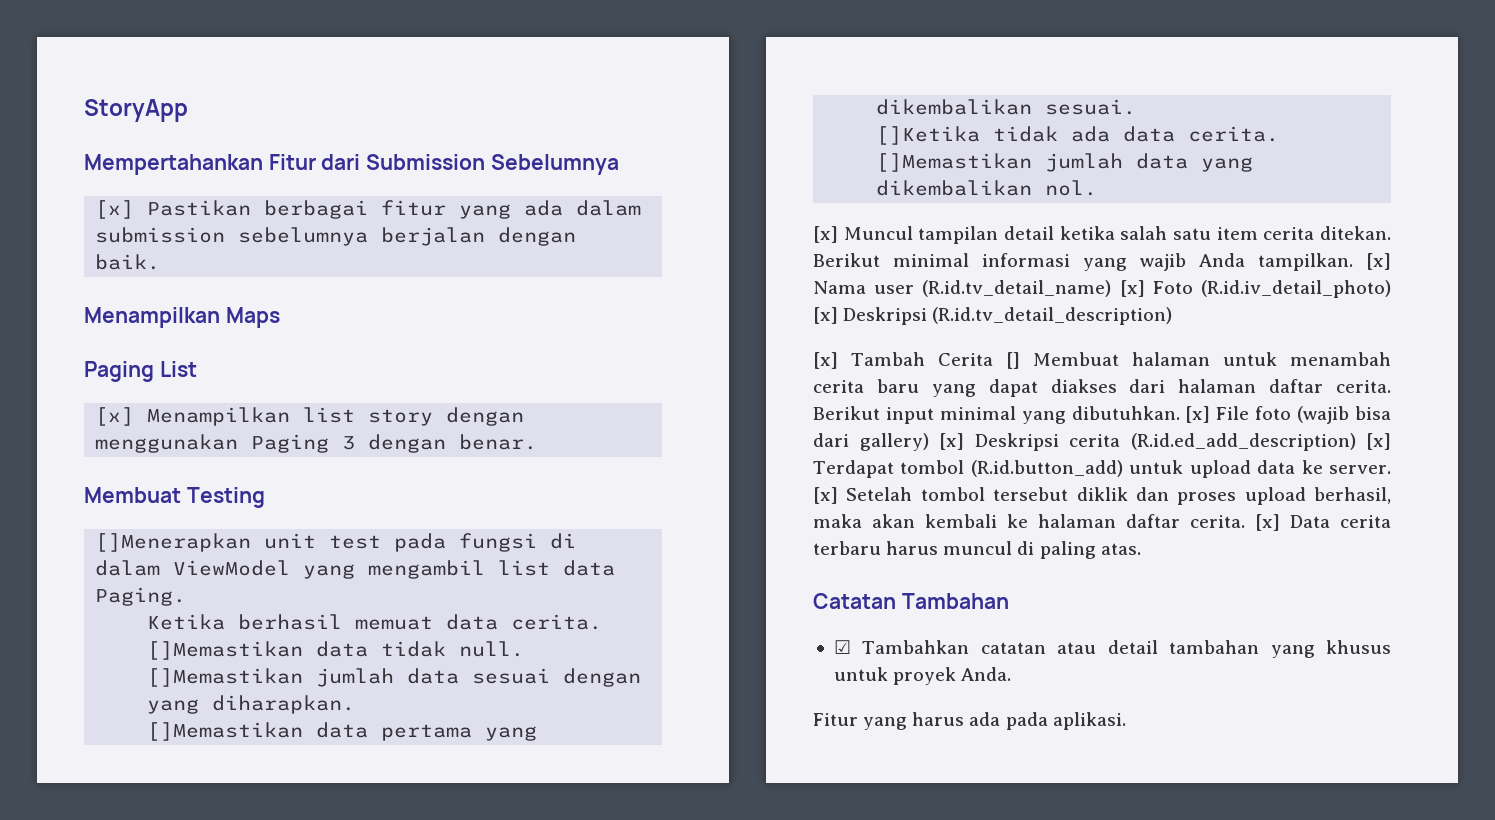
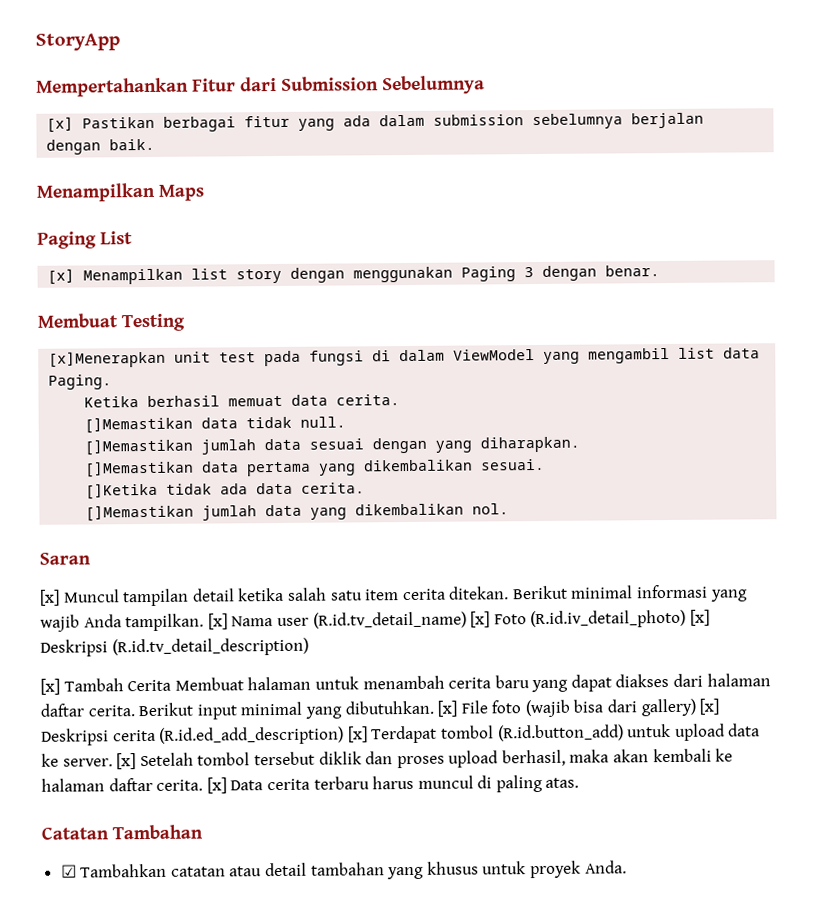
[95,533,252,552] []Menerapkan -> [48,350,167,368] [x]Menerapkan
(1098, 188) none -> [39,552,91,565] // Saran
[1005,352,1020,369] [] -> (172, 685) none
[813,712,1126,730] // Fitur yang harus ada pada aplikasi. -> (627, 867) none

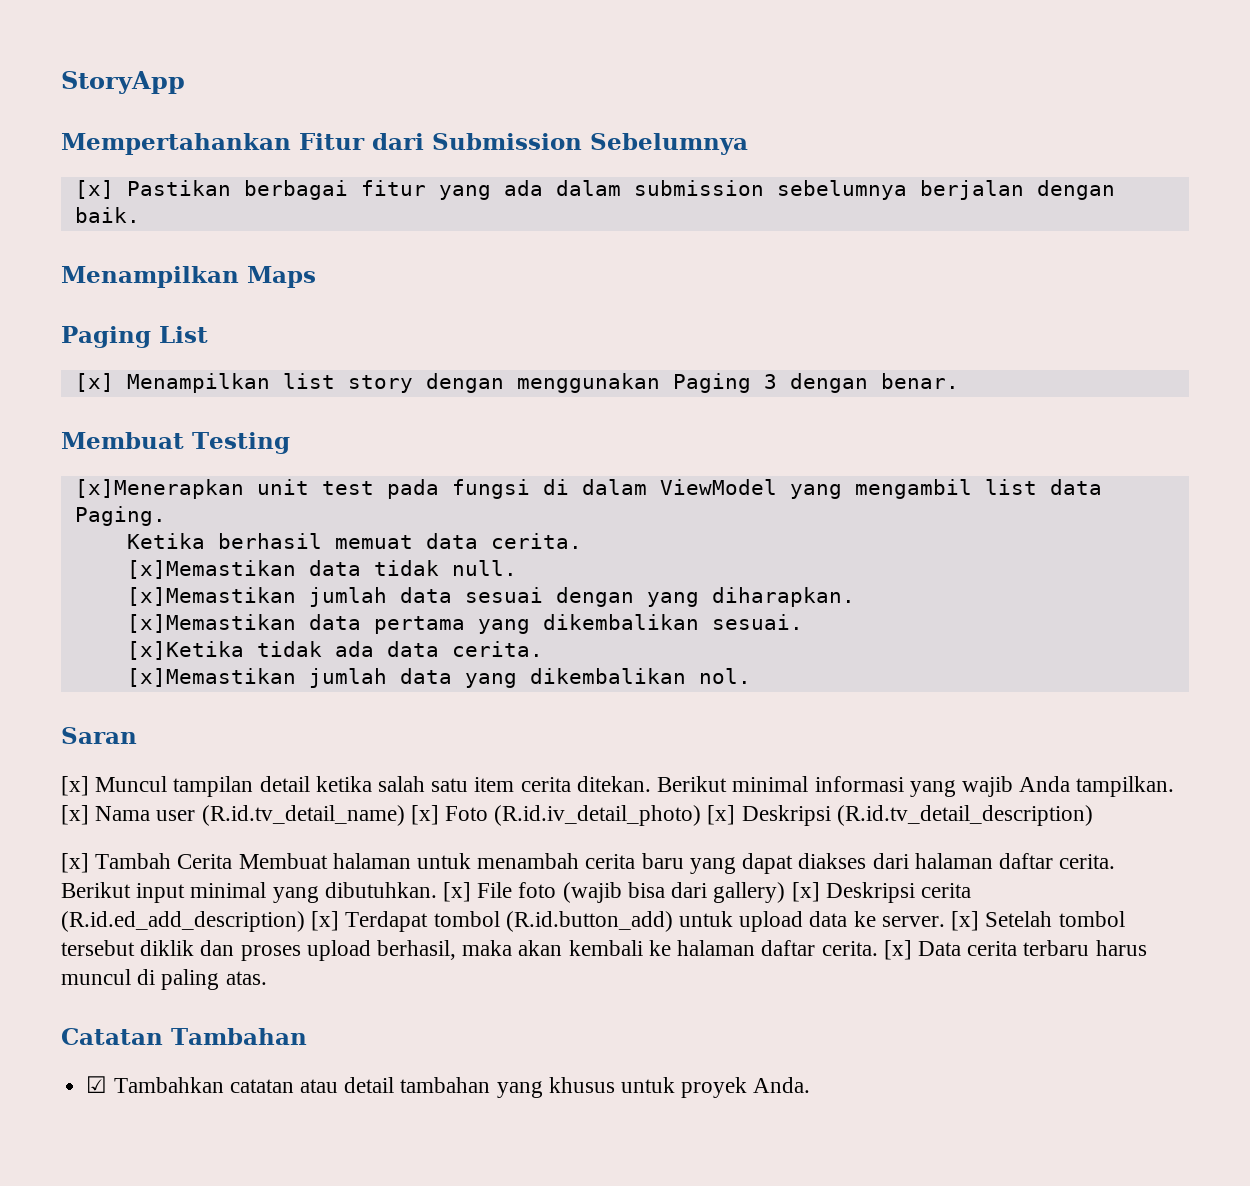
[84,416,194,434] []Memastikan -> [126,560,296,579] [x]Memastikan
[84,438,194,456] []Memastikan -> [126,587,296,606] [x]Memastikan
[85,460,195,478] []Memastikan -> [126,614,296,633] [x]Memastikan
[85,482,159,500] []Ketika -> [126,641,244,660] [x]Ketika
[85,504,195,522] []Memastikan -> [126,668,296,687] [x]Memastikan

